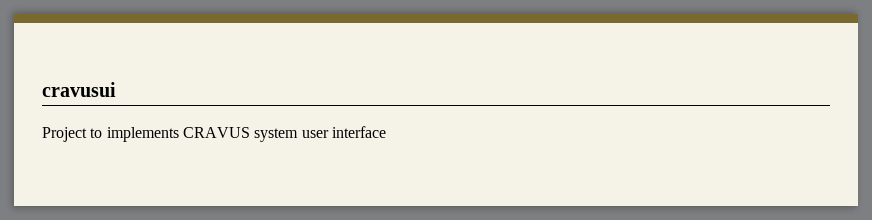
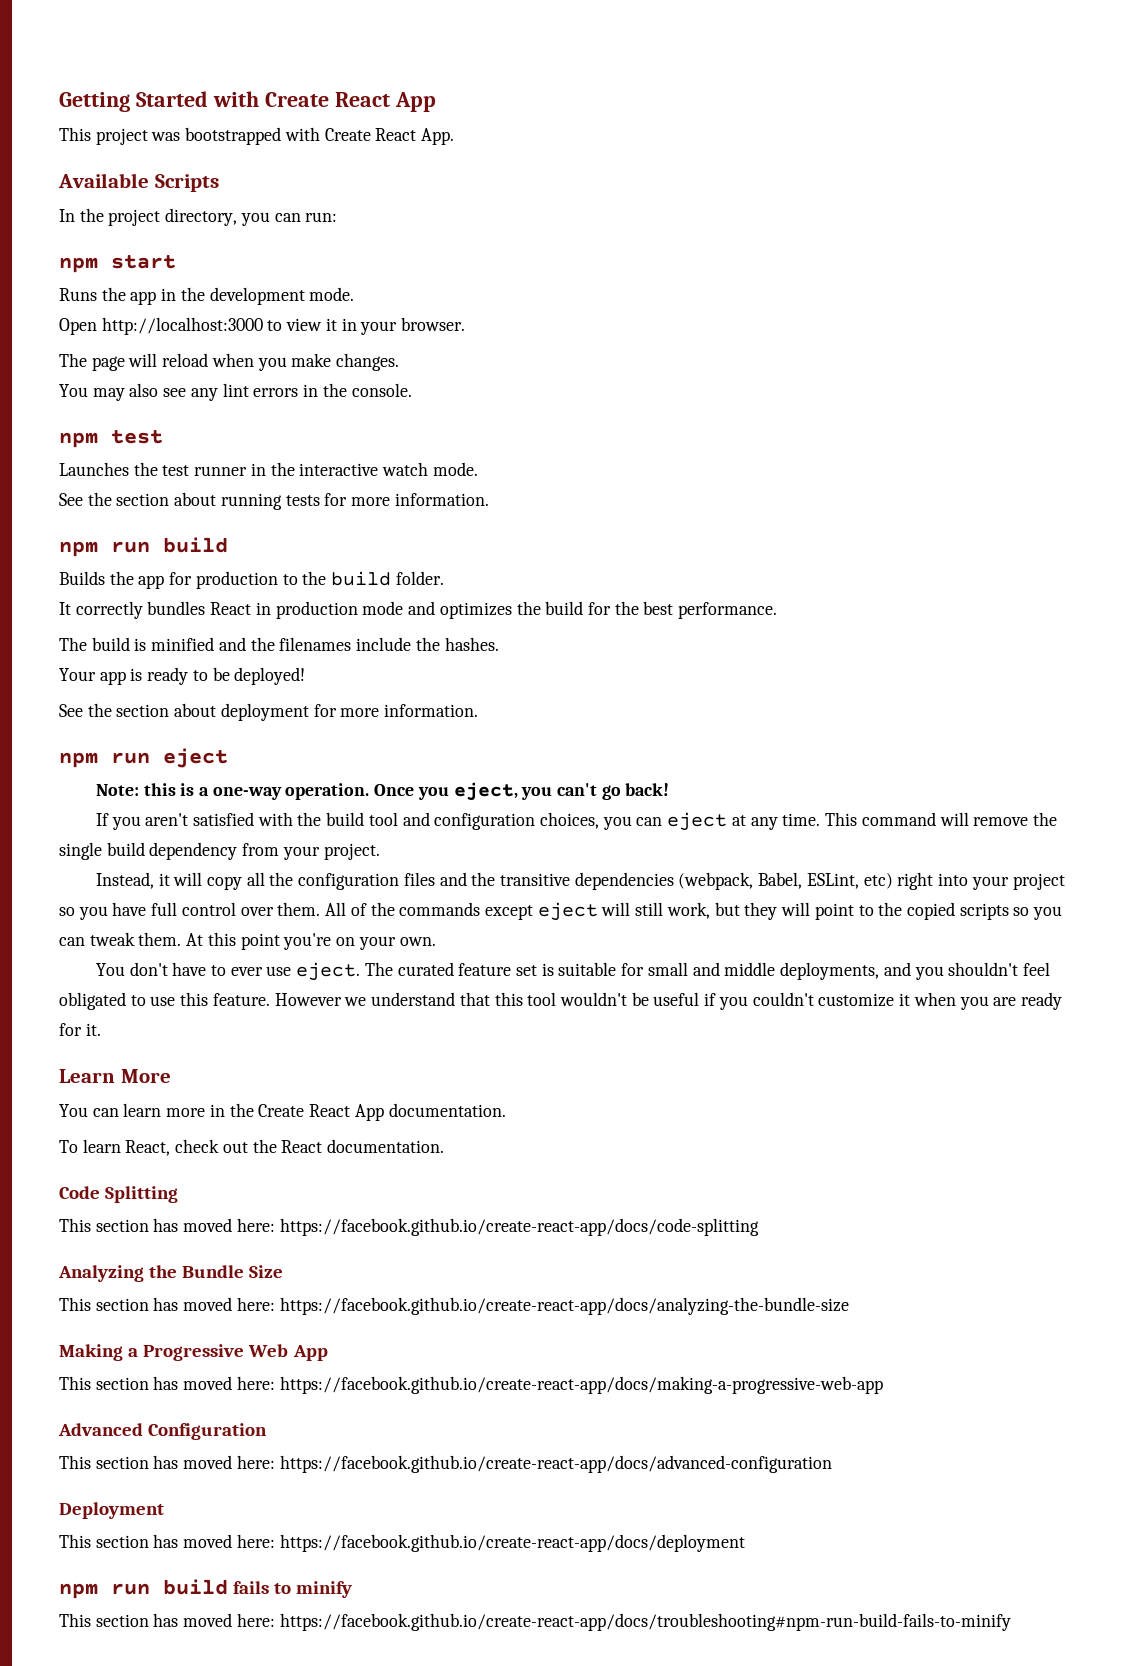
[42,82,116,97] [42,126,386,142] cravusui // Project to implements CRAVUS system user interface -> [59,91,436,112] [59,127,455,145] [58,173,219,192] [59,208,338,226] [59,255,176,273] [59,287,355,305] [59,317,466,335] [59,353,400,371] [59,383,412,401] [59,430,163,448] [59,462,478,476] [59,492,489,510] [59,537,228,557] [59,571,444,589] [59,601,778,619] [59,637,499,651] [59,667,306,685] [59,703,479,721] [59,748,228,768] [95,782,670,801] [95,812,1058,831] [59,842,380,860] [95,872,1065,890] [59,902,1063,921] [59,932,436,950] [95,962,1051,981] [59,992,1062,1010] [59,1023,101,1036] [59,1069,171,1083] [59,1103,506,1121] [59,1139,445,1156] [59,1186,179,1203] [59,1218,759,1236] [58,1265,284,1282] [59,1297,849,1315] [59,1344,328,1361] [59,1376,883,1394] [58,1423,268,1440] [59,1455,832,1473] [59,1502,164,1519] [59,1534,745,1552] [59,1579,353,1599] [59,1613,1011,1631] Getting Started with Create React App // This project was bootstrapped with Create React App. // Available Scripts // In the project directory, you can run: // npm start // Runs the app in the development mode. // Open http://localhost:3000 to view it in your browser. // The page will reload when you make changes. // You may also see any lint errors in the console. // npm test // Launches the test runner in the interactive watch mode. // See the section about running tests for more information. // npm run build // Builds the app for production to the build folder. // It correctly bundles React in production mode and optimizes the build for the best performance. // The build is minified and the filenames include the hashes. // Your app is ready to be deployed! // See the section about deployment for more information. // npm run eject // Note: this is a one-way operation. Once you eject, you can't go back! // If you aren't satisfied with the build tool and configuration choices, you can eject at any time. This command will remove the single build dependency from your project. // Instead, it will copy all the configuration files and the transitive dependencies (webpack, Babel, ESLint, etc) right into your project so you have full control over them. All of the commands except eject will still work, but they will point to the copied scripts so you can tweak them. At this point you're on your own. // You don't have to ever use eject. The curated feature set is suitable for small and middle deployments, and you shouldn't feel obligated to use this feature. However we understand that this tool wouldn't be useful if you couldn't customize it when you are ready for it. // Learn More // You can learn more in the Create React App documentation. // To learn React, check out the React documentation. // Code Splitting // This section has moved here: https://facebook.github.io/create-react-app/docs/code-splitting // Analyzing the Bundle Size // This section has moved here: https://facebook.github.io/create-react-app/docs/analyzing-the-bundle-size // Making a Progressive Web App // This section has moved here: https://facebook.github.io/create-react-app/docs/making-a-progressive-web-app // Advanced Configuration // This section has moved here: https://facebook.github.io/create-react-app/docs/advanced-configuration // Deployment // This section has moved here: https://facebook.github.io/create-react-app/docs/deployment // npm run build fails to minify // This section has moved here: https://facebook.github.io/create-react-app/docs/troubleshooting#npm-run-build-fails-to-minify

